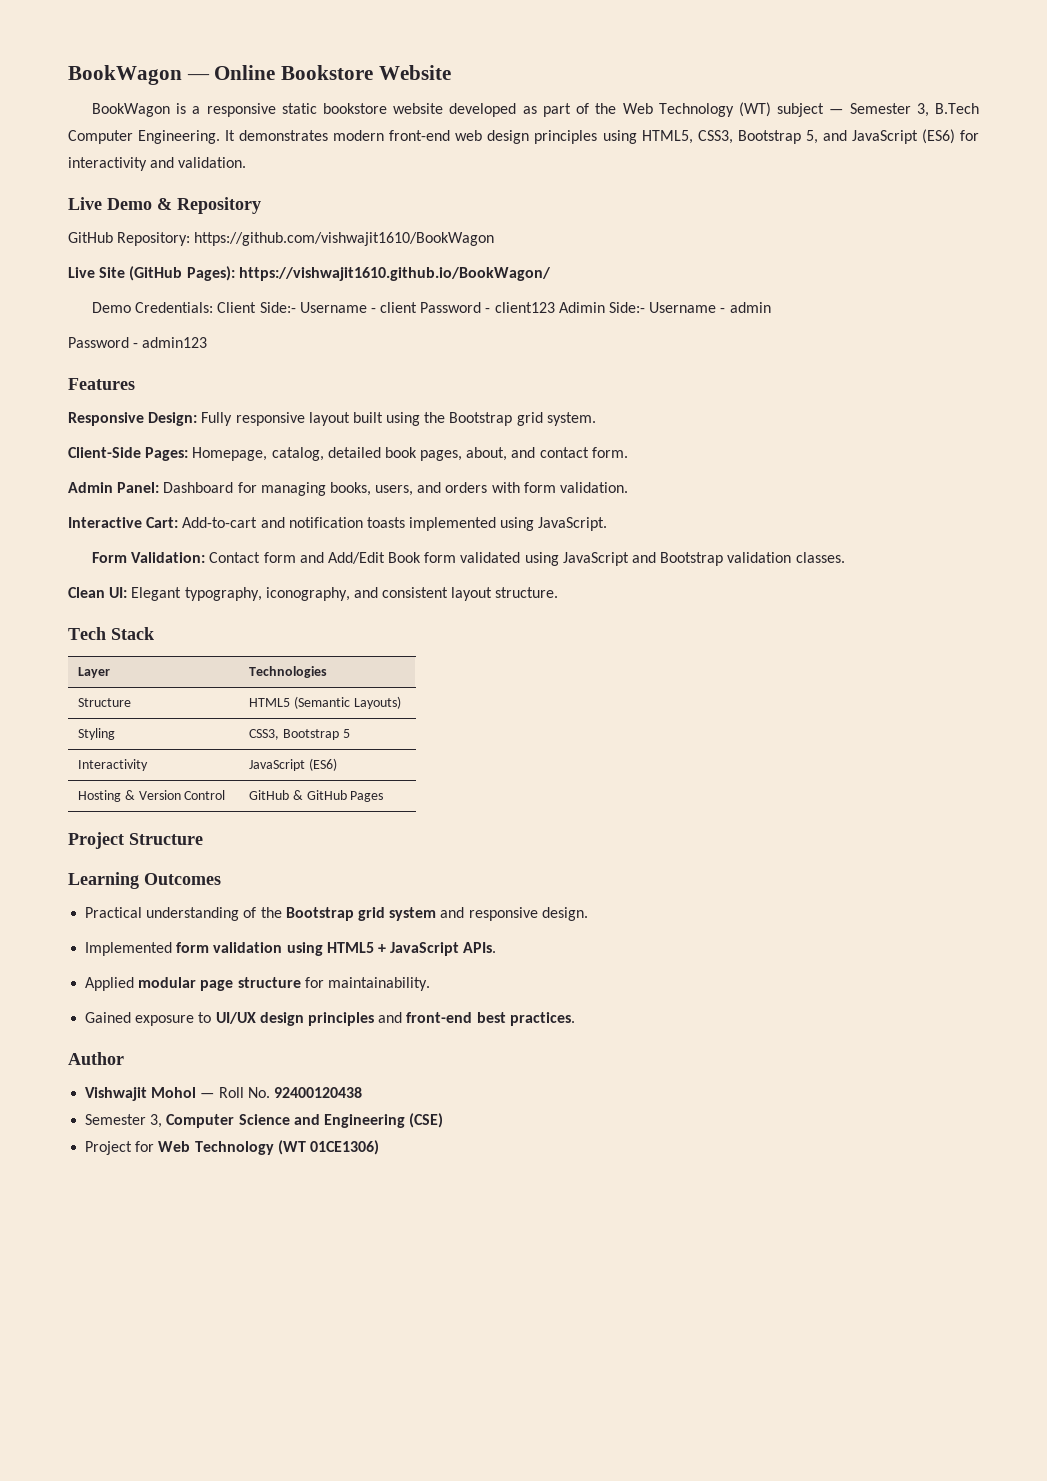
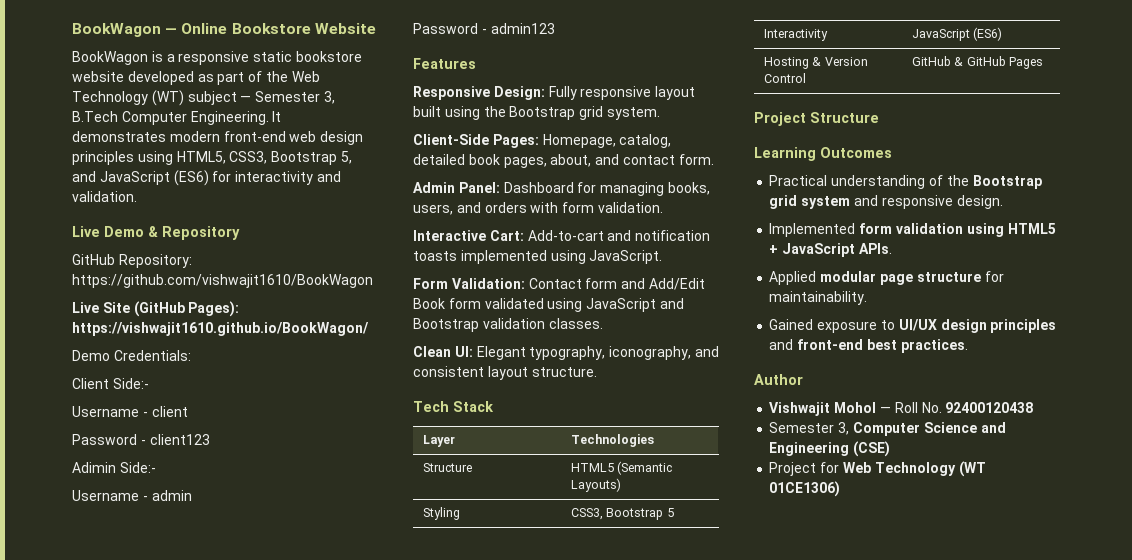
(214, 307) none -> (191, 355) //
(296, 307) none -> (149, 383) //
(418, 307) none -> (188, 411) //
(555, 307) none -> (210, 439) //
(645, 307) none -> (156, 467) //

